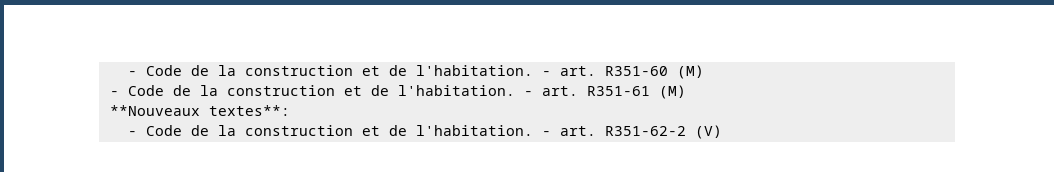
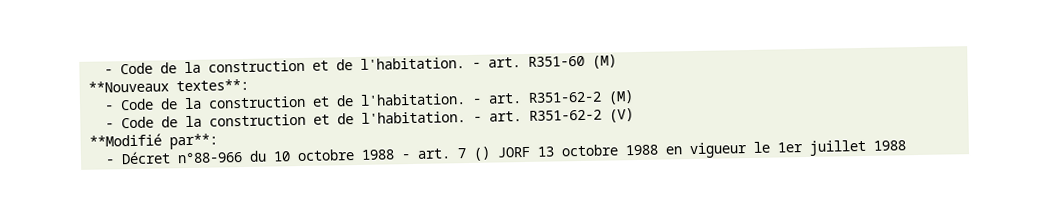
[110,85,687,99] [110,105,291,116] - Code de la construction et de l'habitation. - art. R351-61 (M) // **Nouveaux textes**: -> [88,78,249,93] [105,90,634,111] **Nouveaux textes**: // - Code de la construction et de l'habitation. - art. R351-62-2 (M)
(723, 132) none -> [89,133,218,150] [105,139,906,165] // **Modifié par**: // - Décret n°88-966 du 10 octobre 1988 - art. 7 () JORF 13 octobre 1988 en vigueur le 1er juillet 1988

